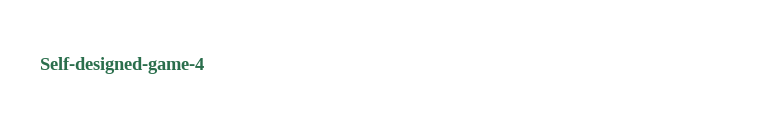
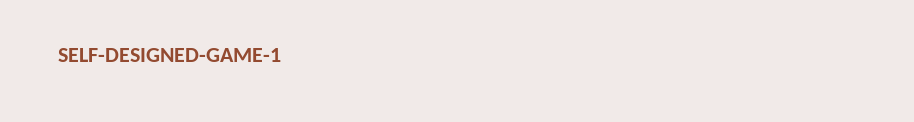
[40,57,204,74] Self-designed-game-4 -> [58,48,281,62] SELF-DESIGNED-GAME-1

